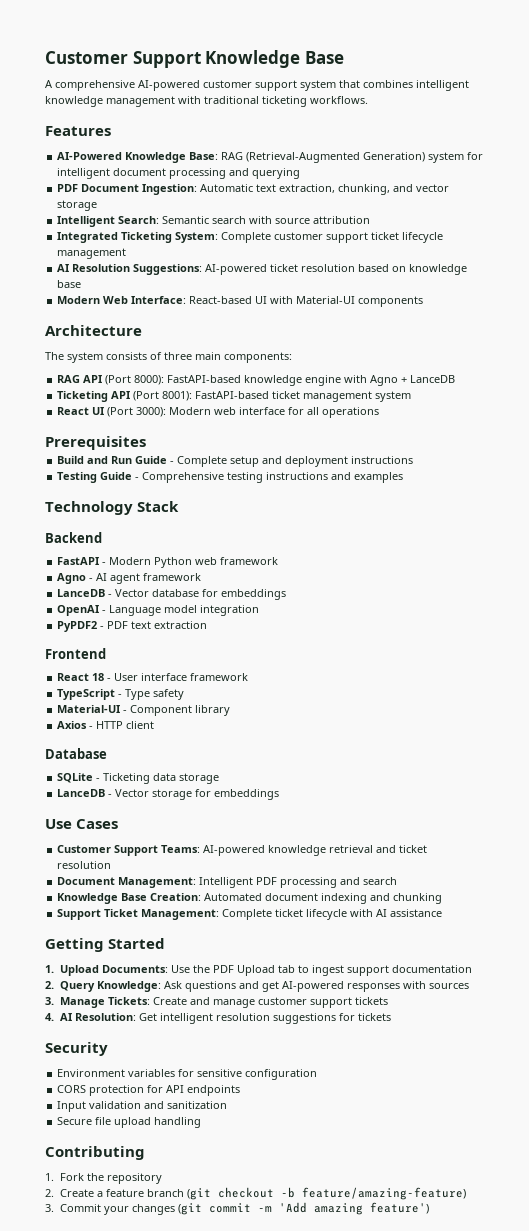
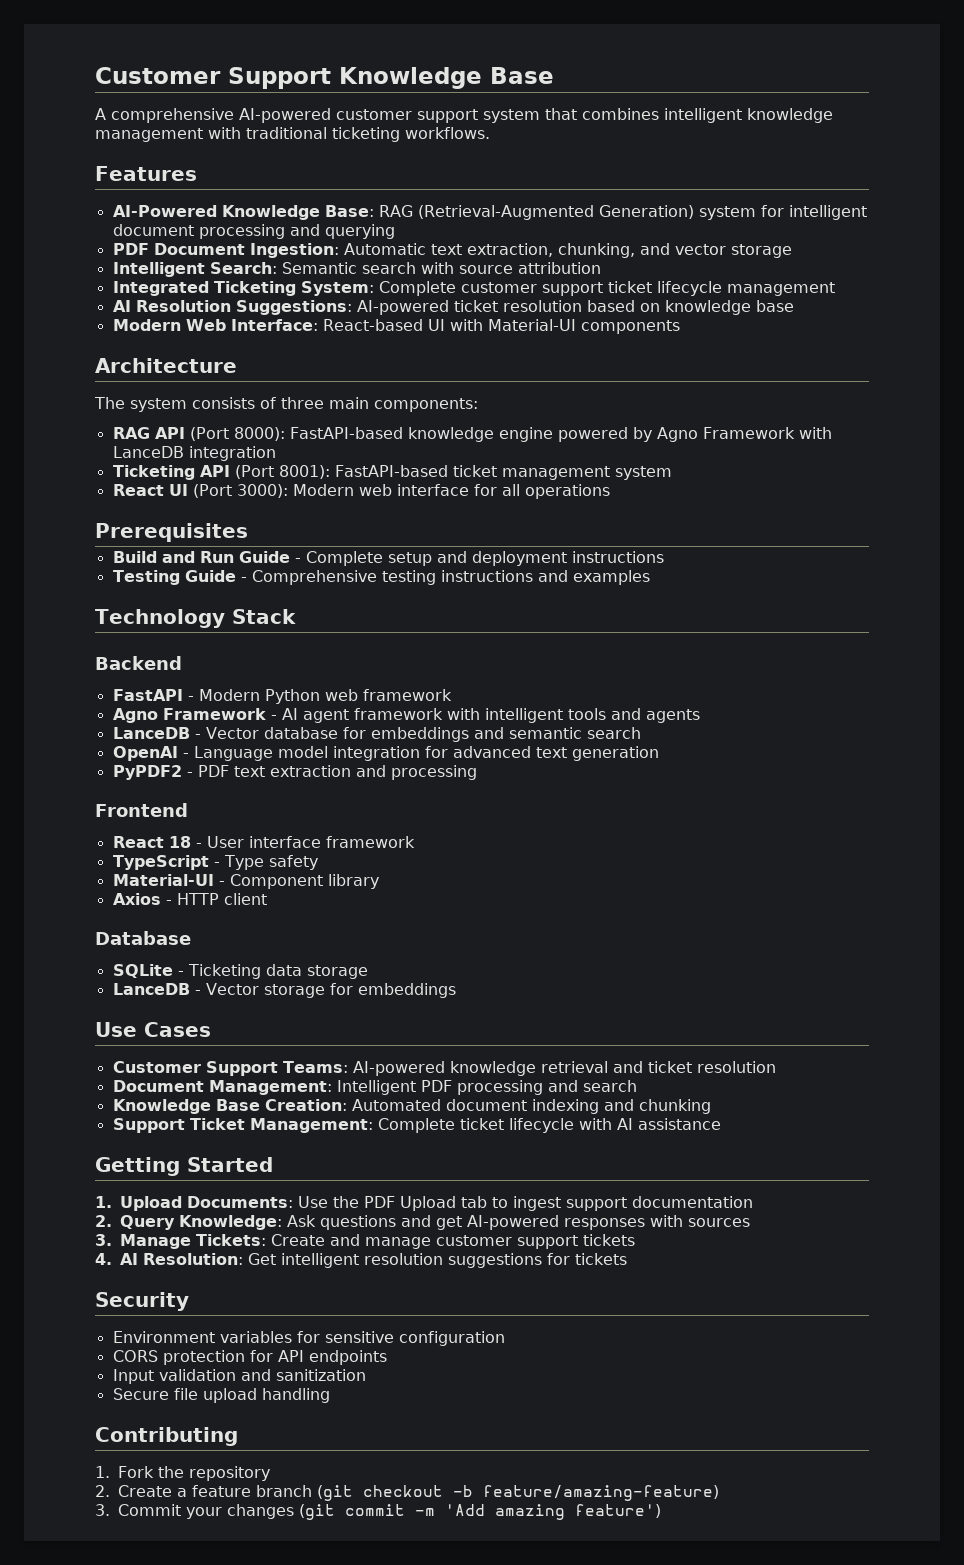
[344,375,456,386] with Agno + LanceDB -> [557,427,832,442] [112,446,276,461] powered by Agno Framework with LanceDB integration
(87, 578) none -> [162,708,266,720] Framework
(202, 577) none -> [446,708,700,723] with intelligent tools and agents
(287, 594) none -> [473,727,641,739] and semantic search
(260, 610) none -> [424,746,659,761] for advanced text generation
(208, 625) none -> [355,765,477,780] and processing

